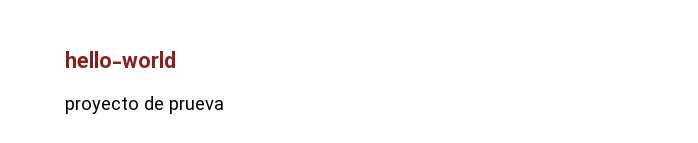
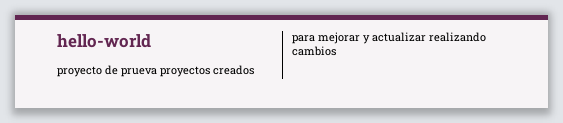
(224, 107) none -> [160,65,254,77] [292,32,486,44] [292,46,336,56] proyectos creados para mejorar y actualizar realizando cambios

